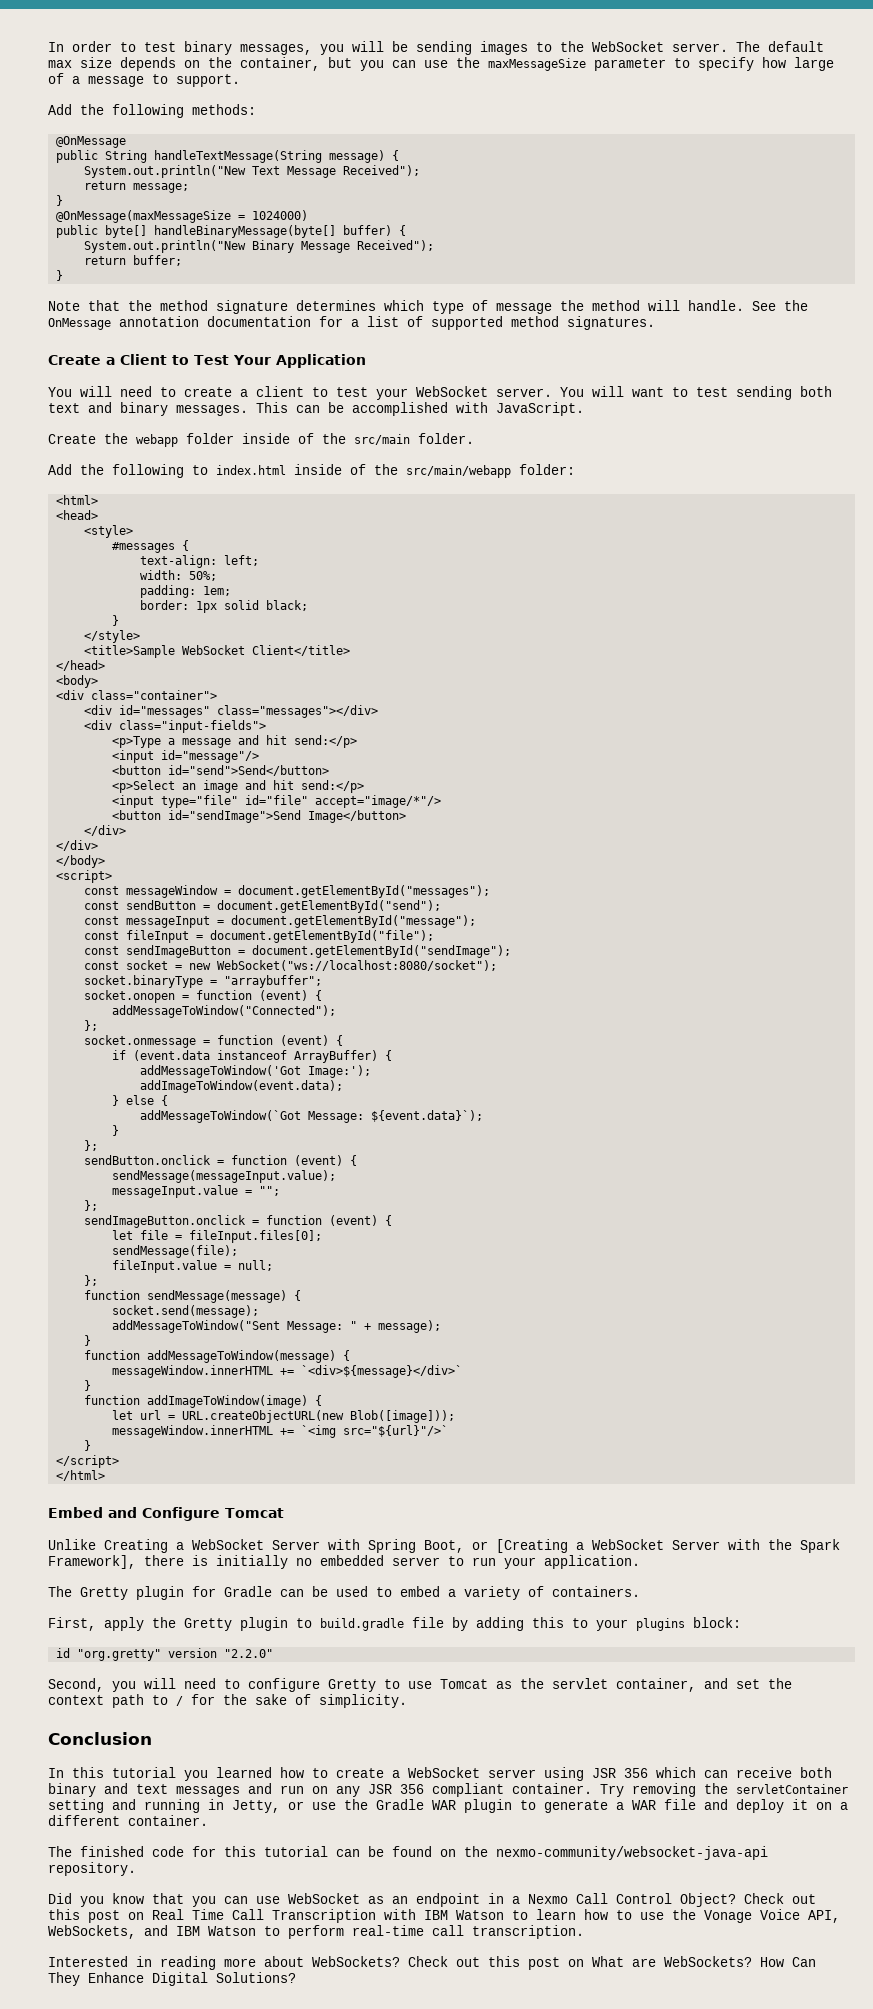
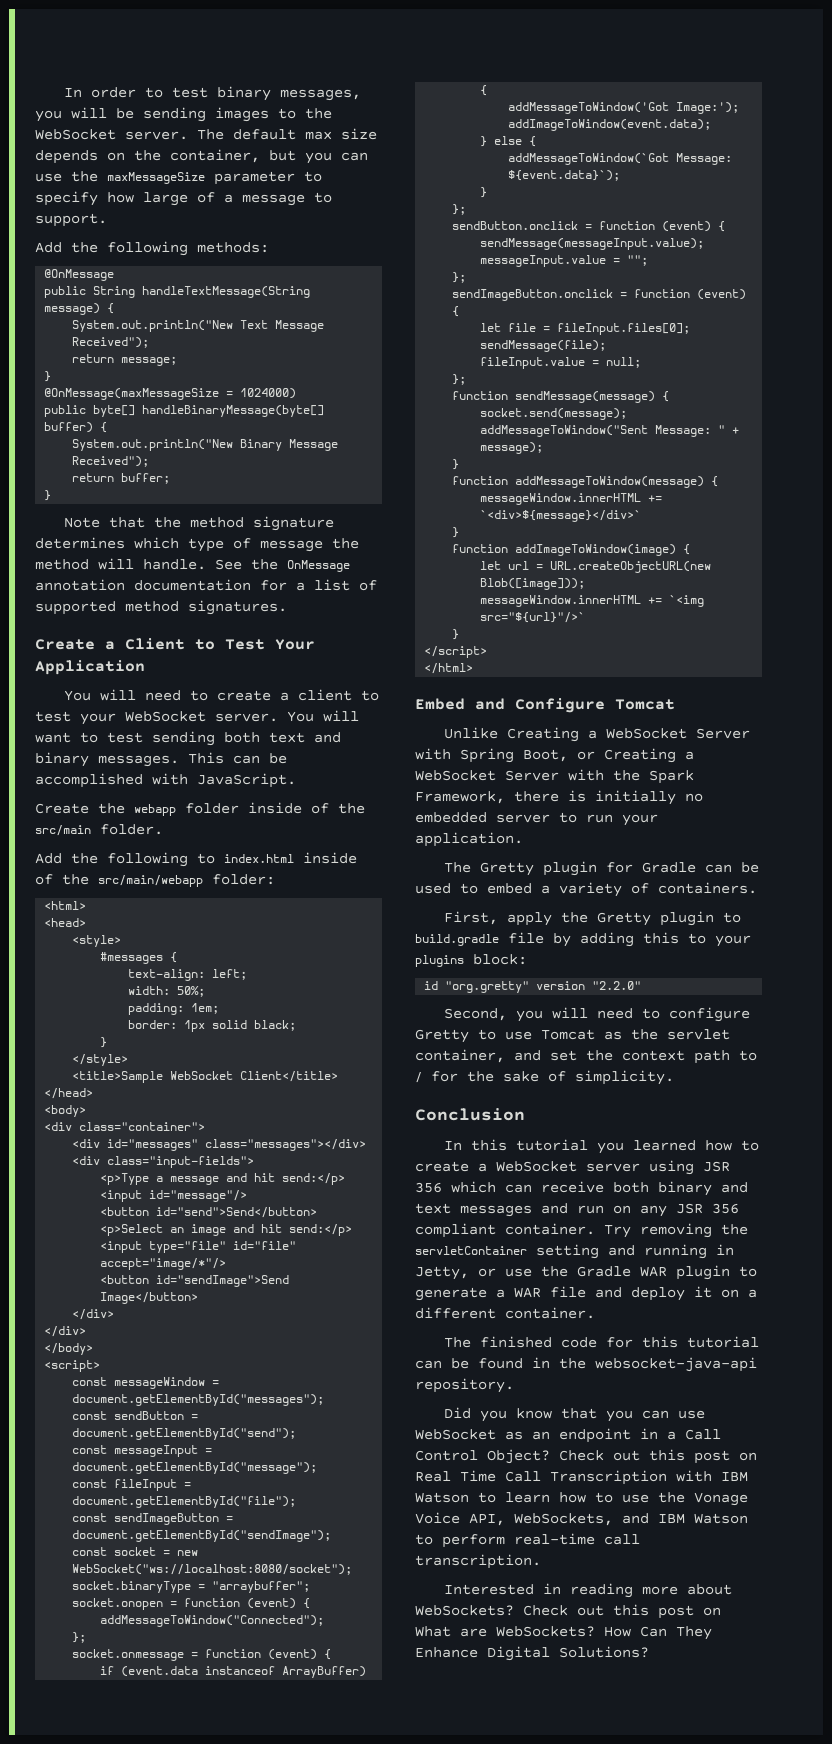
[496,1539,568,1553] [Creating -> [604,748,676,763] Creating
[48,1555,136,1569] Framework], -> [415,791,505,804] Framework,
[440,1846,768,1860] on the nexmo-community/websocket-java-api -> [532,1357,757,1372] in the websocket-java-api
[528,1894,568,1904] Nexmo -> (676, 1435) none

